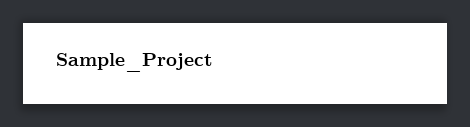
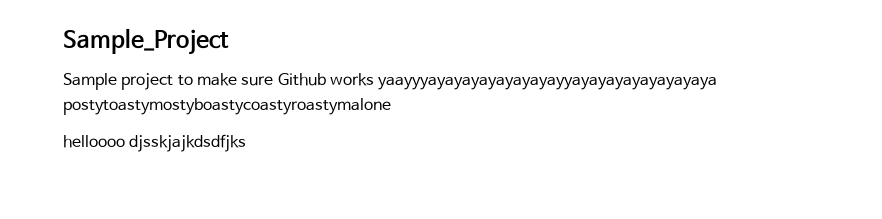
(213, 62) none -> [63,73,718,90] [63,98,391,115] [63,134,247,152] // Sample project to make sure Github works yaayyyayayayayayayayayyayayayayayayayaya postytoastymostyboastycoastyroastymalone // helloooo djsskjajkdsdfjks

